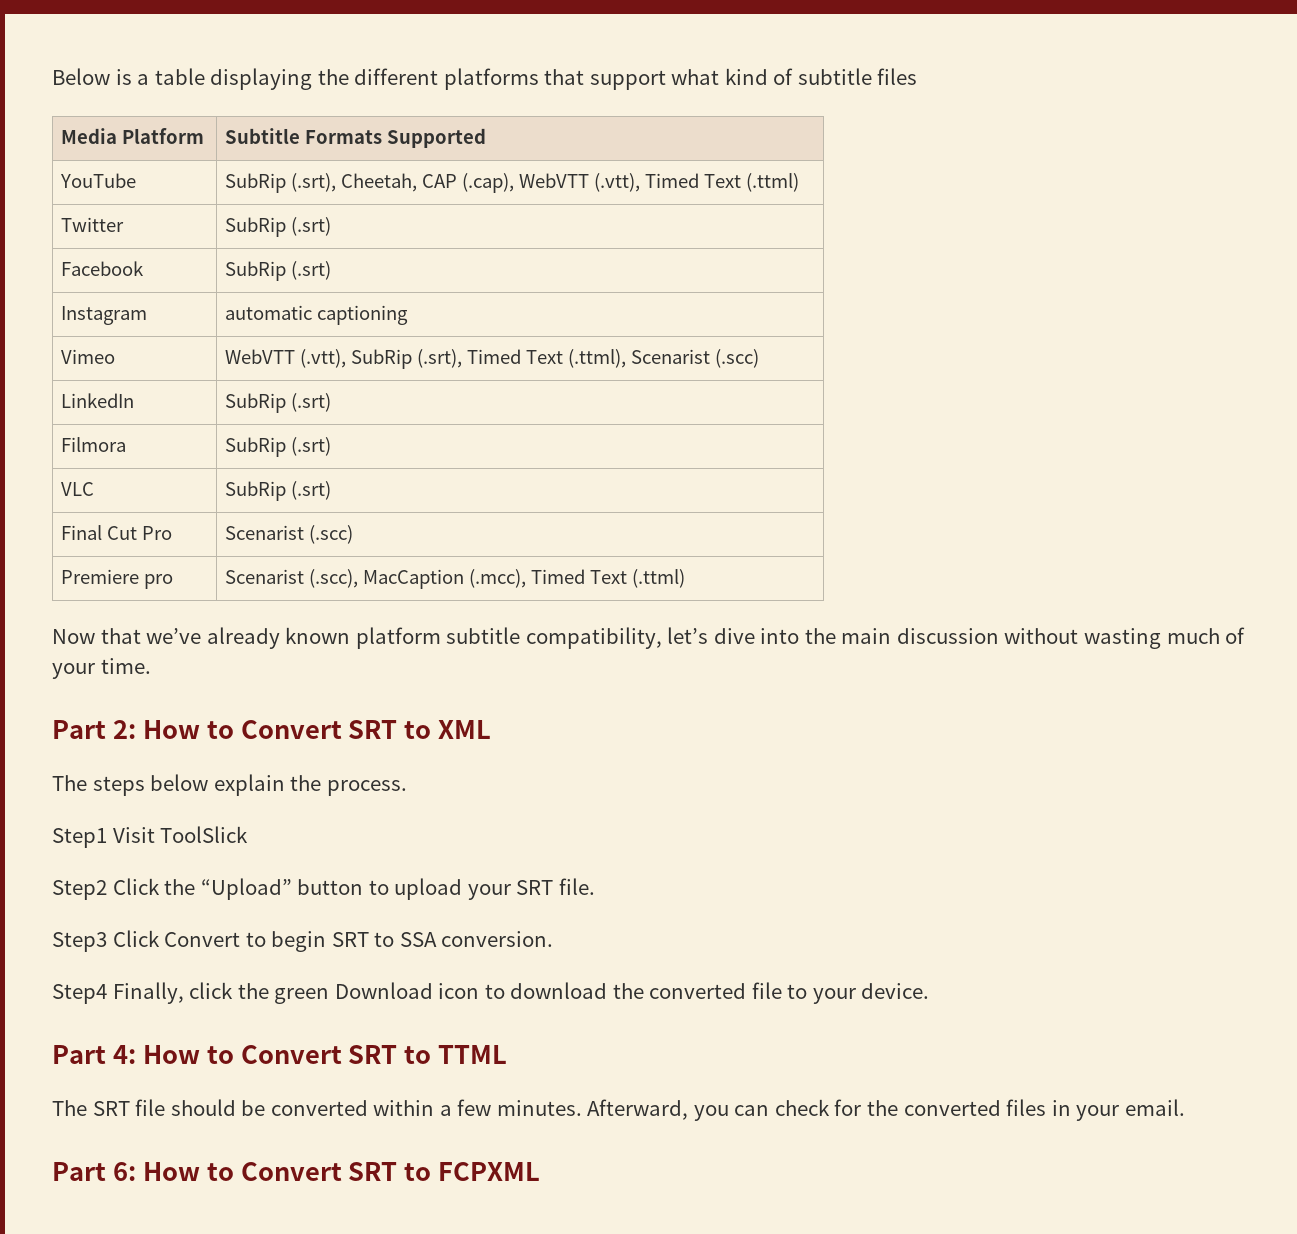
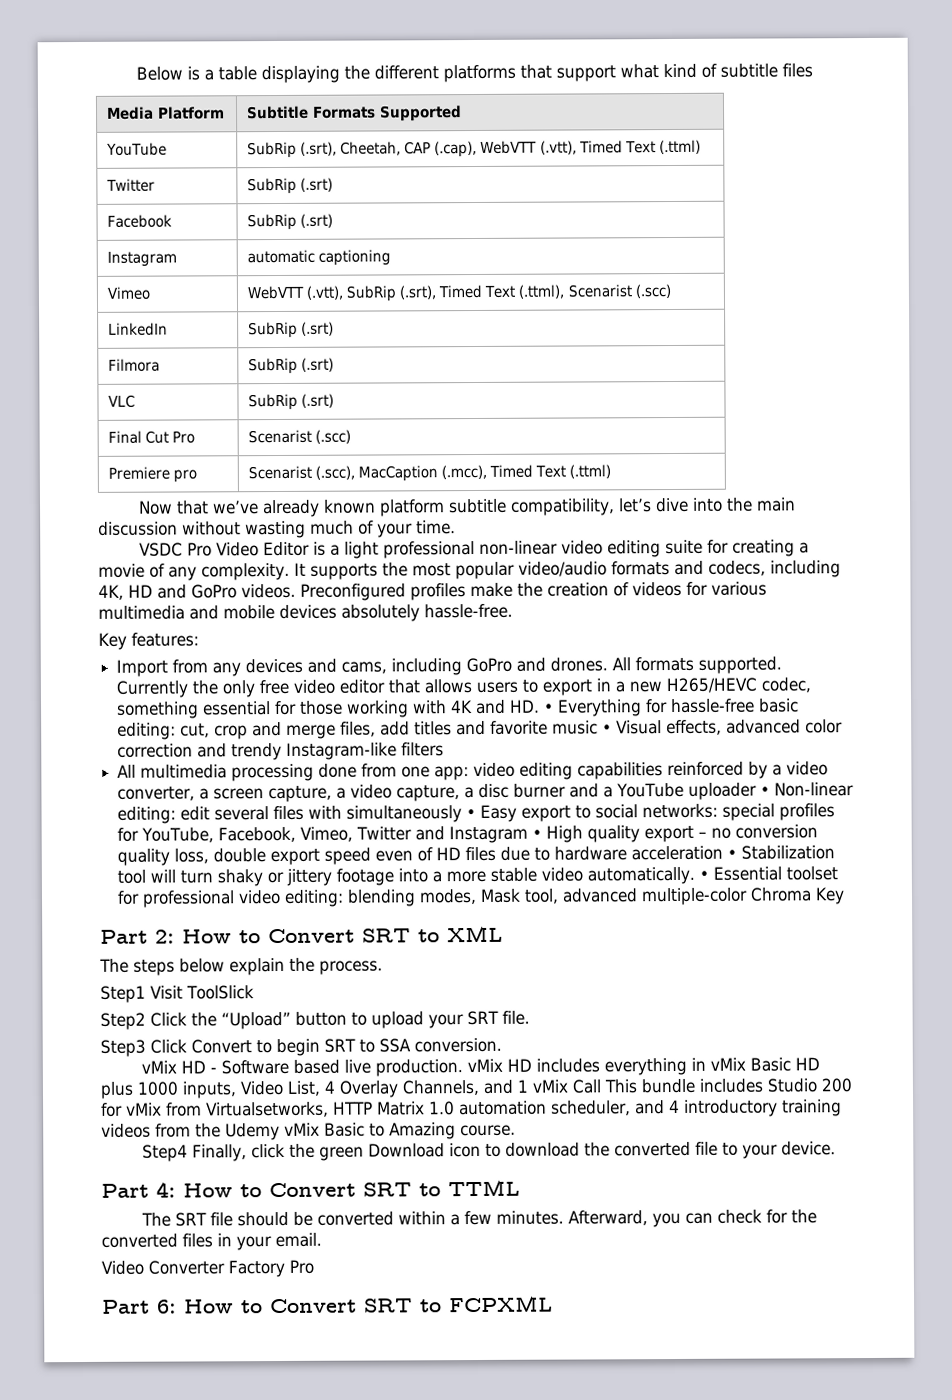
(151, 666) none -> [139,539,810,559] [98,560,841,581] [98,581,767,601] [98,603,513,622] [98,632,199,650] [116,656,783,677] [116,677,812,698] [117,698,800,719] [117,719,844,740] [117,742,445,761] [117,761,829,782] [117,782,855,803] [117,803,836,824] [117,824,819,844] [117,845,836,866] [117,866,839,887] [117,887,846,908] // VSDC Pro Video Editor is a light professional non-linear video editing suite for creating a movie of any complexity. It supports the most popular video/audio formats and codecs, including 4K, HD and GoPro videos. Preconfigured profiles make the creation of videos for various multimedia and mobile devices absolutely hassle-free. // Key features: // Import from any devices and cams, including GoPro and drones. All formats supported. Сurrently the only free video editor that allows users to export in a new H265/HEVC codec, something essential for those working with 4K and HD. • Everything for hassle-free basic editing: cut, crop and merge files, add titles and favorite music • Visual effects, advanced color correction and trendy Instagram-like filters // All multimedia processing done from one app: video editing capabilities reinforced by a video converter, a screen capture, a video capture, a disc burner and a YouTube uploader • Non-linear editing: edit several files with simultaneously • Easy export to social networks: special profiles for YouTube, Facebook, Vimeo, Twitter and Instagram • High quality export – no conversion quality loss, double export speed even of HD files due to hardware acceleration • Stabilization tool will turn shaky or jittery footage into a more stable video automatically. • Essential toolset for professional video editing: blending modes, Mask tool, advanced multiple-color Chroma Key
(554, 939) none -> [141,1057,821,1077] [100,1078,852,1099] [101,1099,842,1118] [101,1122,516,1141] // vMix HD - Software based live production. vMix HD includes everything in vMix Basic HD plus 1000 inputs, Video List, 4 Overlay Channels, and 1 vMix Call This bundle includes Studio 200 for vMix from Virtualsetworks, HTTP Matrix 1.0 automation scheduler, and 4 introductory training videos from the Udemy vMix Basic to Amazing course.
(1185, 1107) none -> [101,1259,314,1278] // Video Converter Factory Pro

